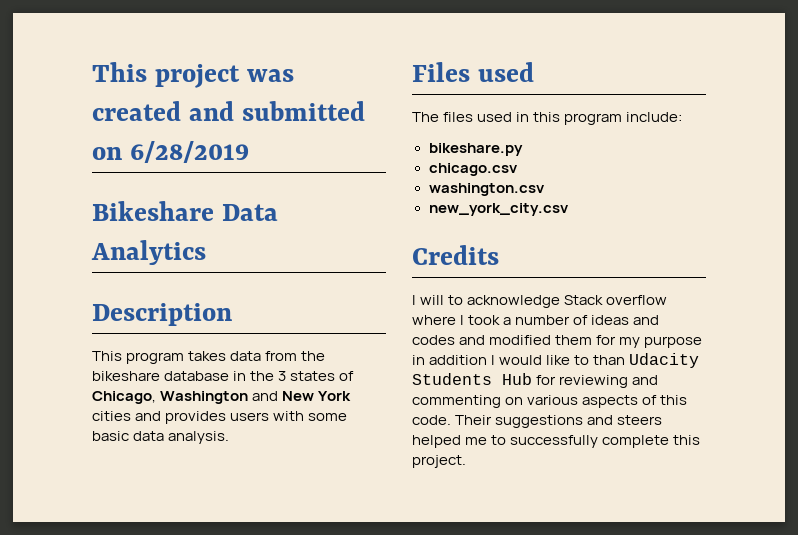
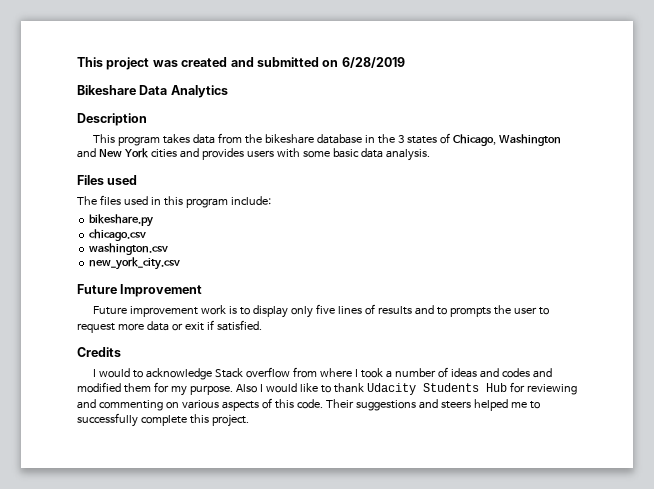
(568, 209) none -> [77,284,203,297] [93,304,549,318] [77,320,262,333] // Future Improvement // Future improvement work is to display only five lines of results and to prompts the user to request more data or exit if satisfied.
[420,295,445,305] will -> [99,368,131,378] would
(668, 300) none -> [293,367,318,378] from
[644,336,703,348] [412,355,488,365] purpose in addition -> [189,384,257,395] purpose. Also
[593,355,626,365] than -> [333,383,364,393] thank

